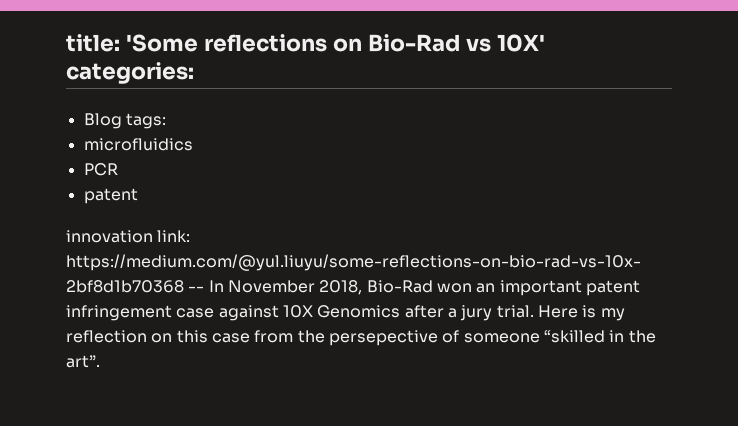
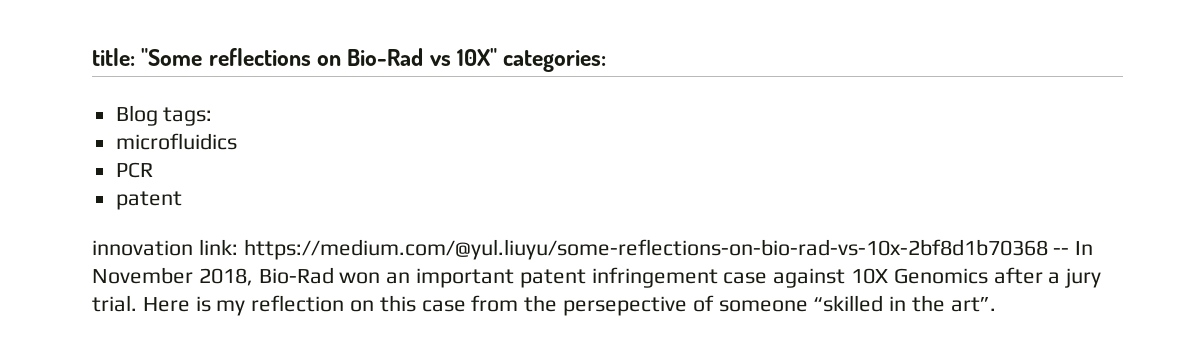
[125,34,198,52] 'Some -> [141,48,203,66] "Some
[496,34,545,52] 10X' -> [457,48,498,66] 10X"

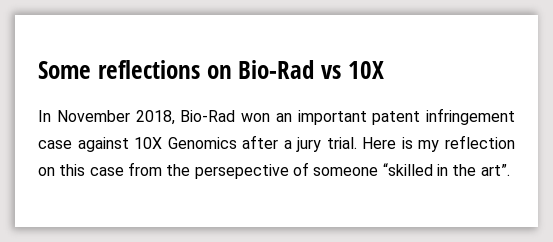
[92,48,203,66] title: "Some -> [38,61,91,79] Some
[457,48,607,72] [115,105,213,126] [115,133,237,150] [115,162,153,178] [115,191,182,210] [92,239,1070,260] 10X" categories: // Blog tags: // microfluidics // PCR // patent // innovation link: https://medium.com/@yul.liuyu/some-reflections-on-bio-rad-vs-10x-2bf8d1b70368 -- -> [347,61,384,79] 10X //

